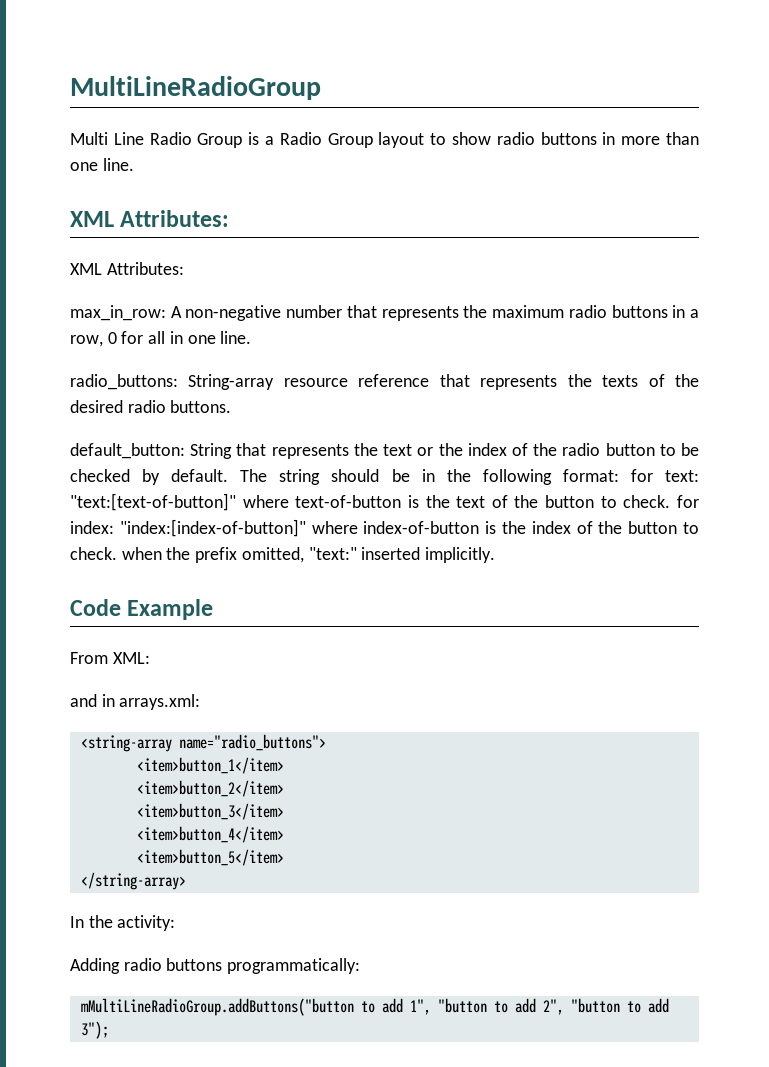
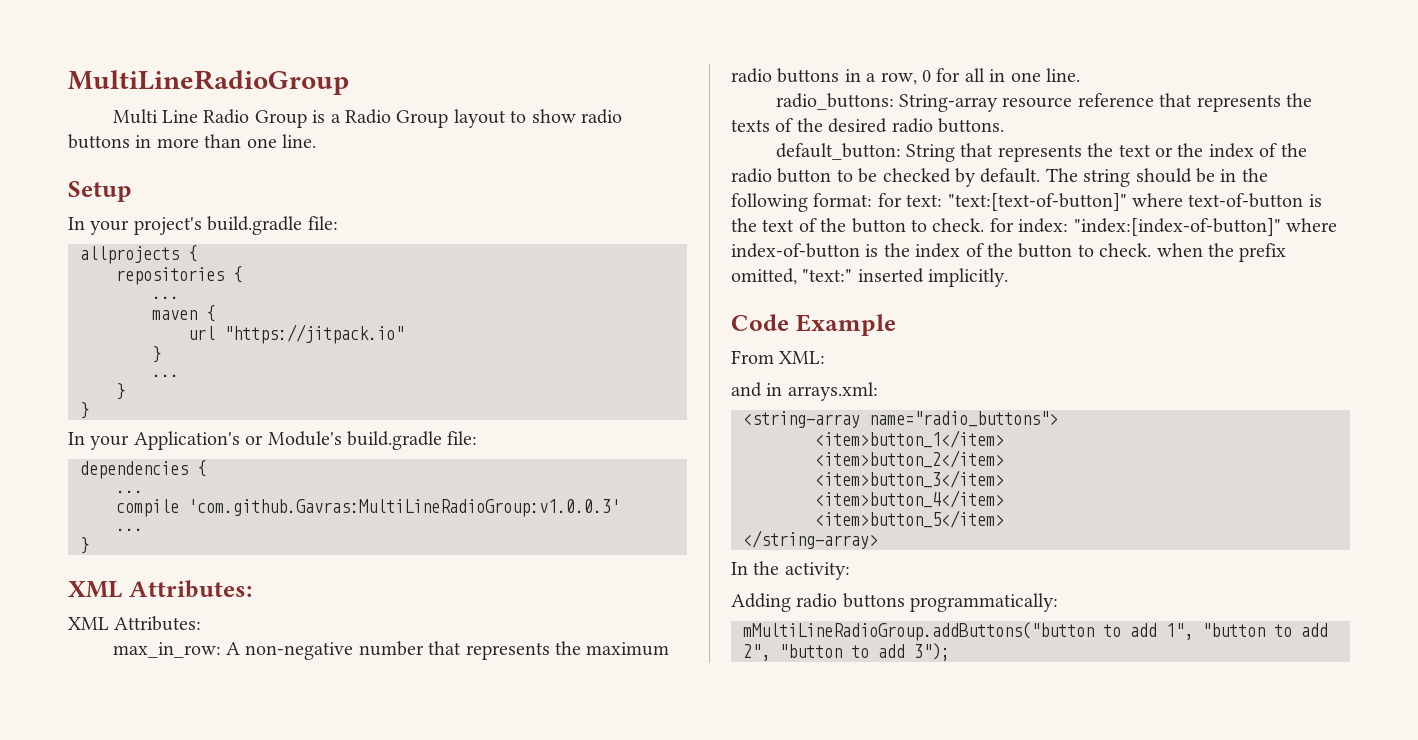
(134, 164) none -> [68,181,132,202] [68,216,338,235] [80,245,197,264] [116,266,242,285] [152,296,179,299] [152,305,215,322] [188,324,404,344] [152,346,161,363] [152,374,179,377] [116,383,125,400] [80,402,89,419] [68,431,478,450] [80,460,206,479] [116,490,143,493] [116,499,620,517] [116,528,143,531] [80,537,89,554] // Setup // In your project's build.gradle file: // allprojects { // repositories { // ... // maven { // url "https://jitpack.io" // } // ... // } // } // In your Application's or Module's build.gradle file: // dependencies { // ... // compile 'com.github.Gavras:MultiLineRadioGroup:v1.0.0.3' // ... // }

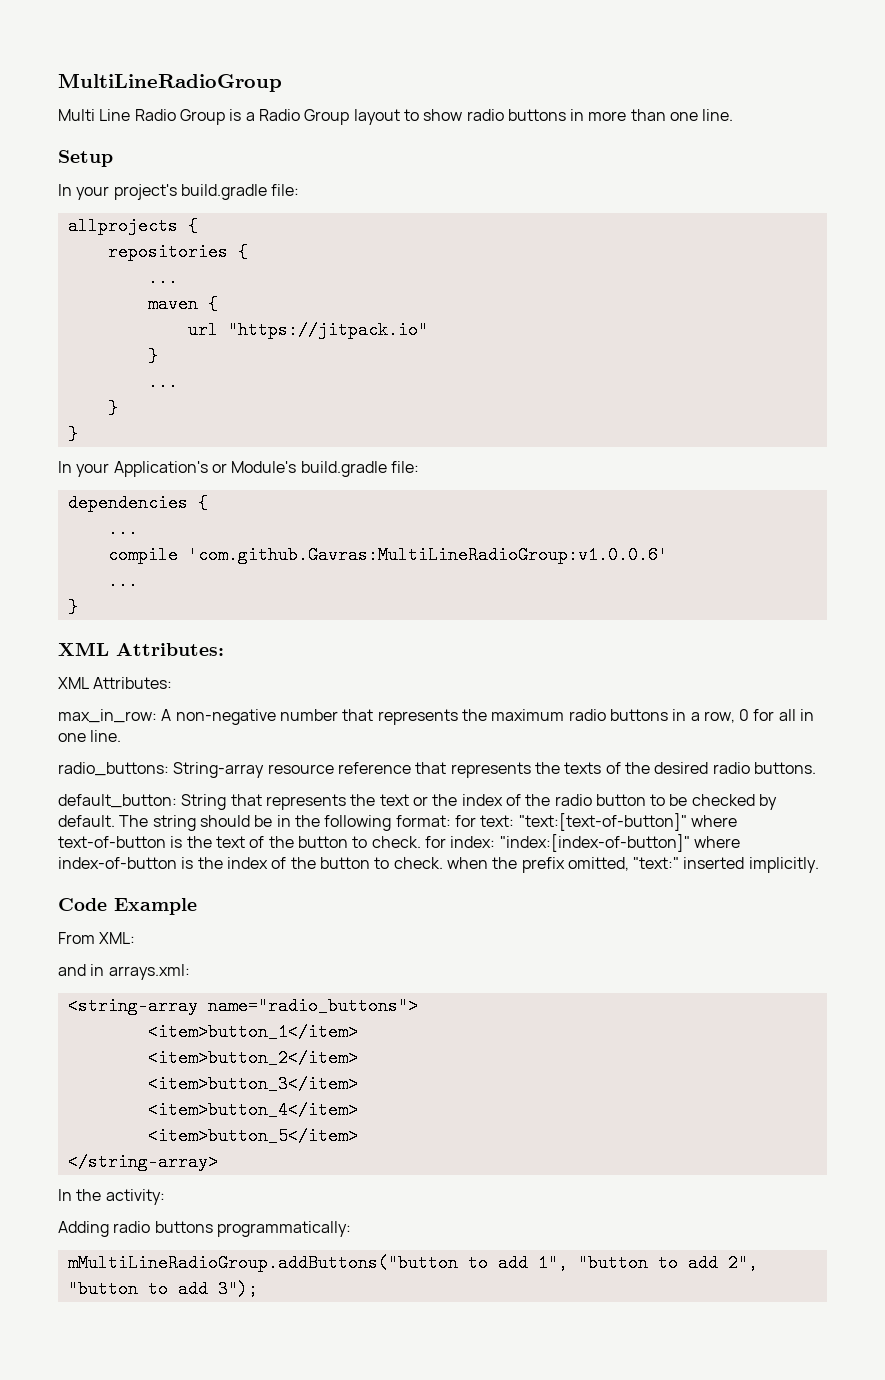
[188,499,620,517] 'com.github.Gavras:MultiLineRadioGroup:v1.0.0.3' -> [187,546,668,564] 'com.github.Gavras:MultiLineRadioGroup:v1.0.0.6'

